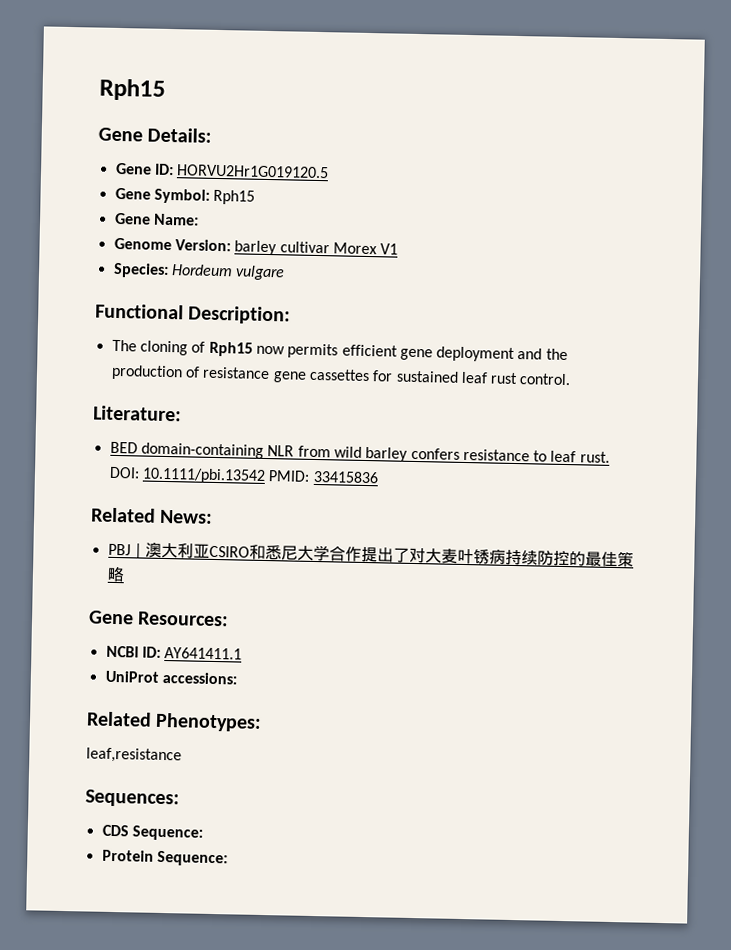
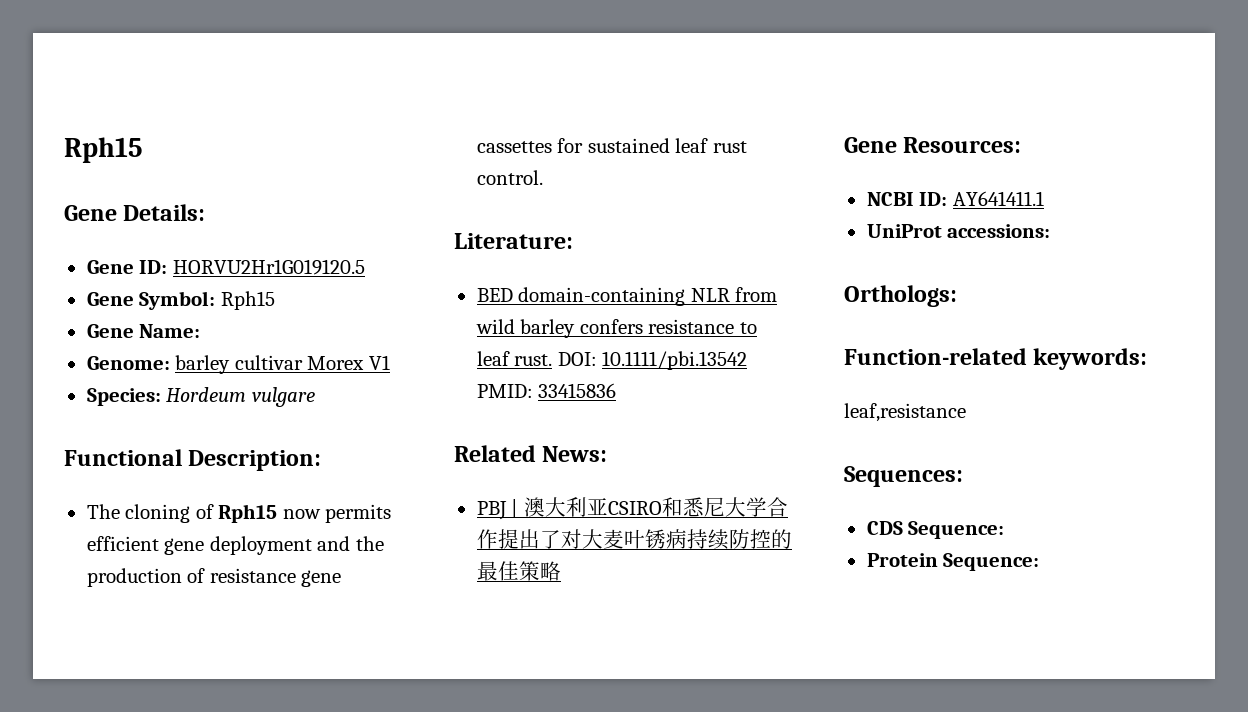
[113,237,231,252] Genome Version: -> [86,356,170,370] Genome:
[86,711,263,732] Related Phenotypes: -> [844,285,957,307] [844,348,1148,370] Orthologs: // Function-related keywords:

